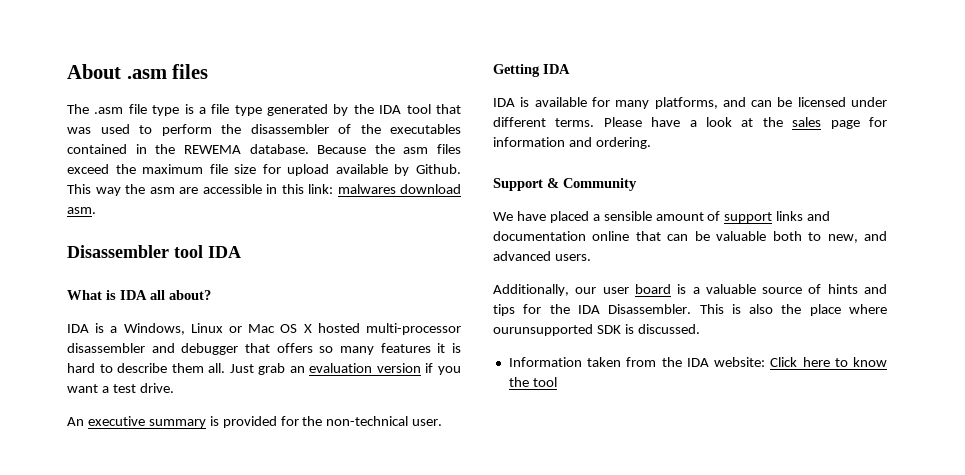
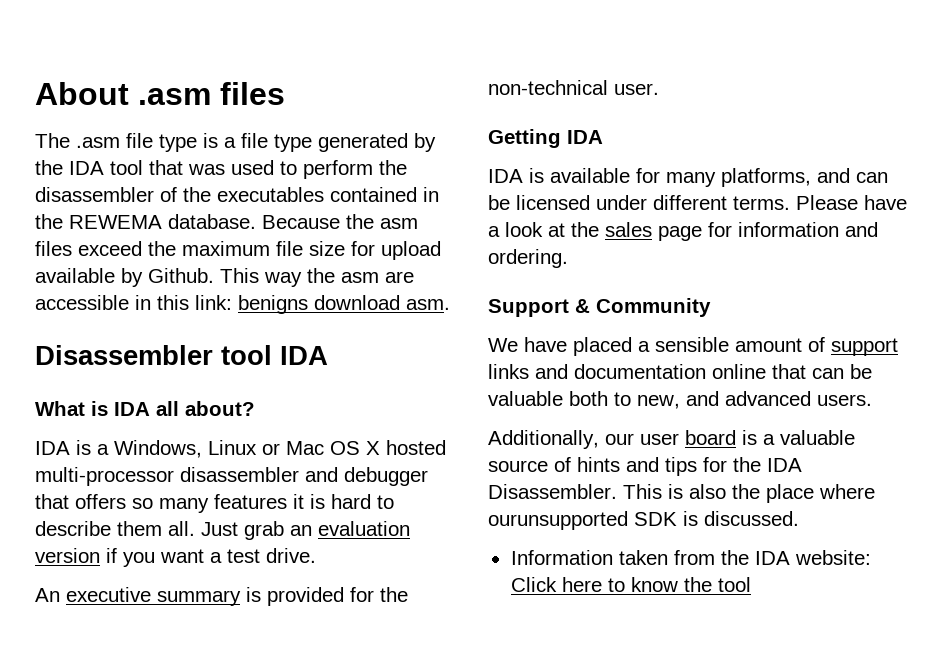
[337,184,396,194] malwares -> [238,295,308,314] benigns

